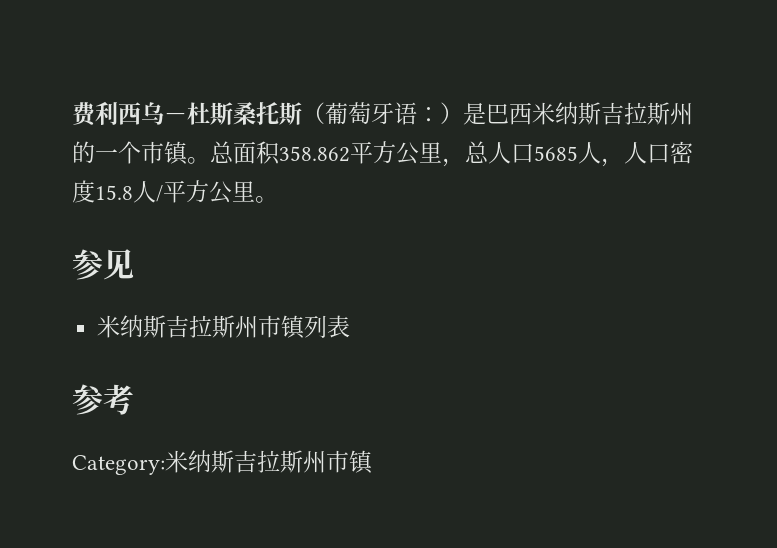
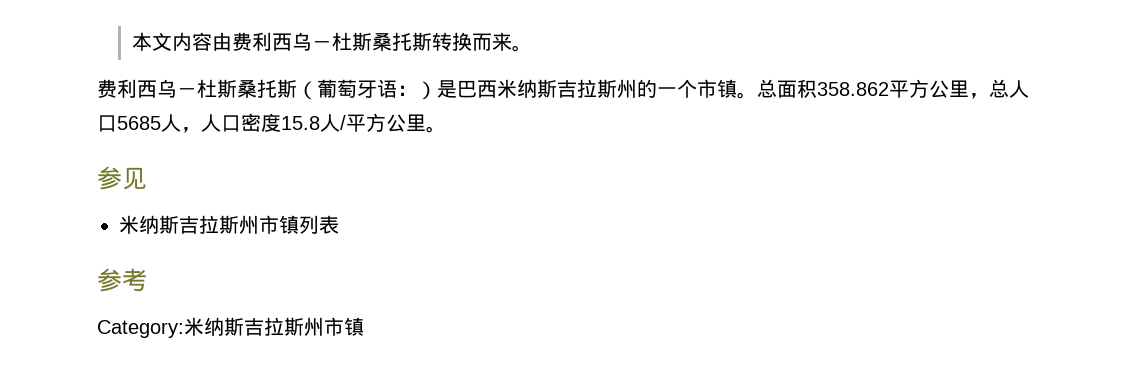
(72, 114) none -> [132,32,533,52] 本文内容由费利西乌－杜斯桑托斯转换而来。 //

